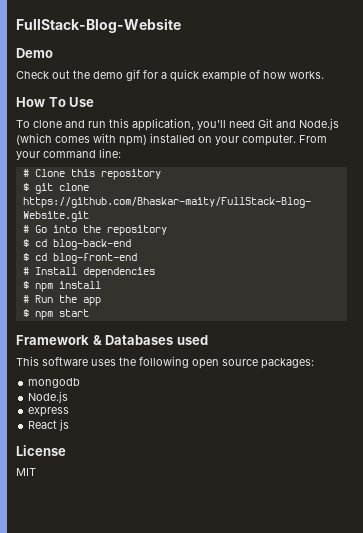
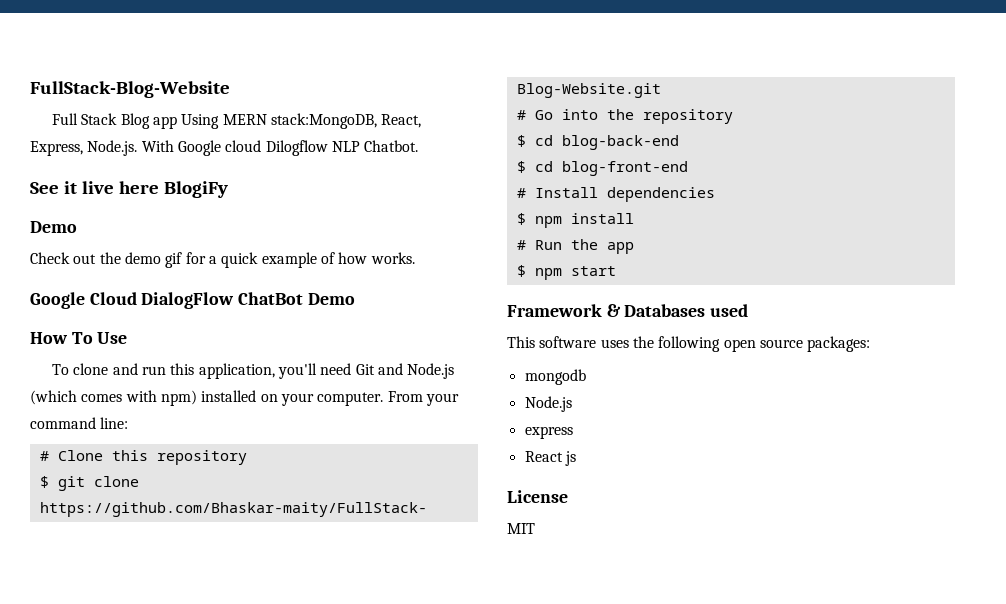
(181, 25) none -> [52,113,422,129] [30,140,419,156] [30,181,228,198] // Full Stack Blog app Using MERN stack:MongoDB, React, Express, Node.js. With Google cloud Dilogflow NLP Chatbot. // See it live here BlogiFy
(324, 75) none -> [30,292,355,309] // Google Cloud DialogFlow ChatBot Demo

